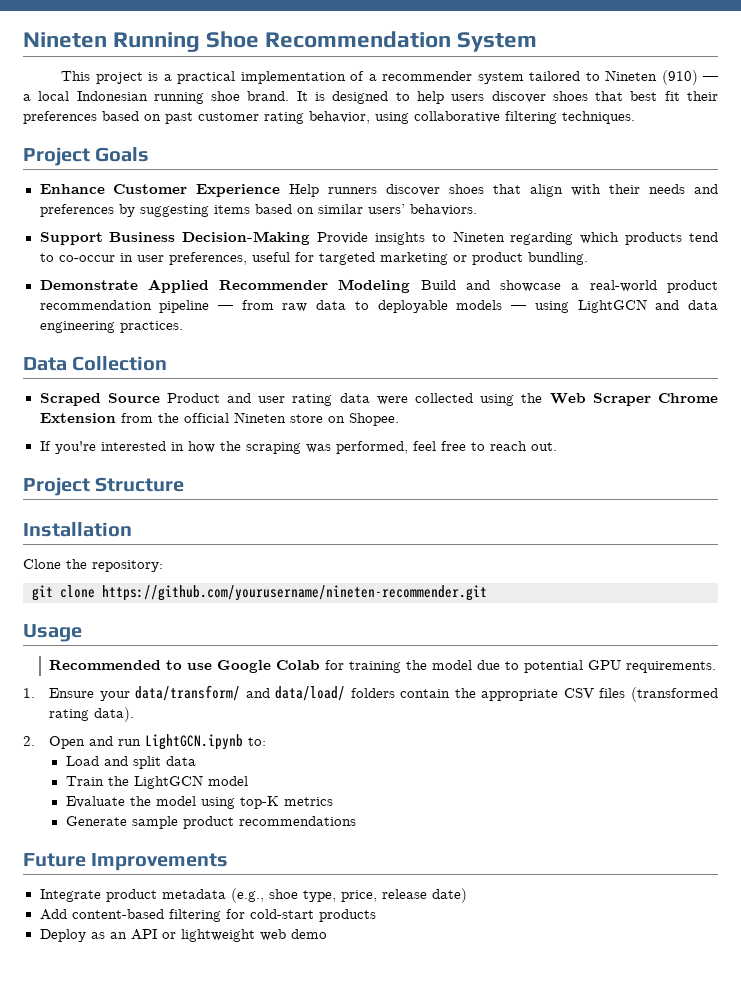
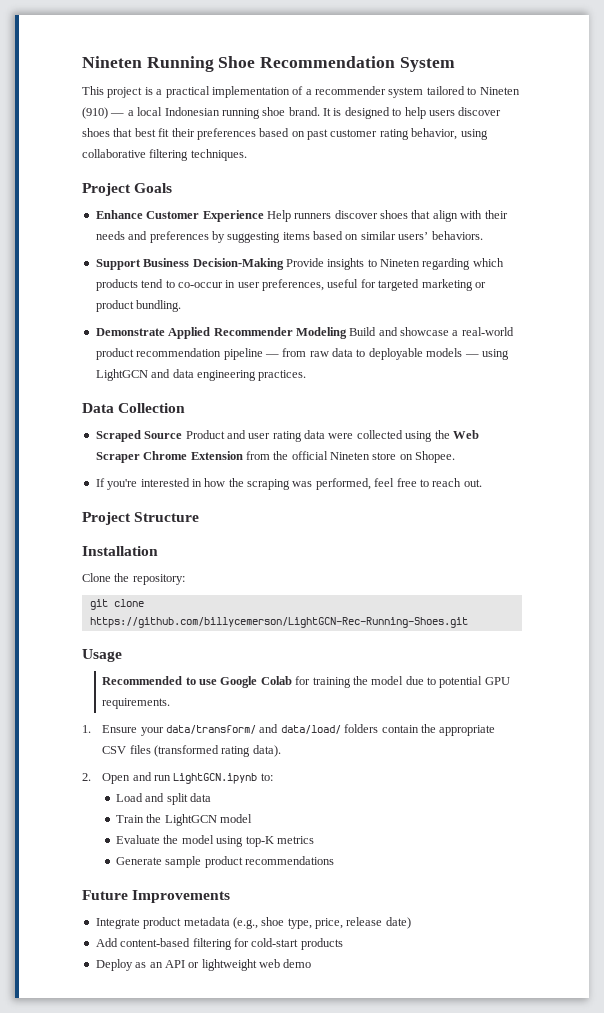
[102,585,487,601] https://github.com/yourusername/nineten-recommender.git -> [89,617,468,628] https://github.com/billycemerson/LightGCN-Rec-Running-Shoes.git

